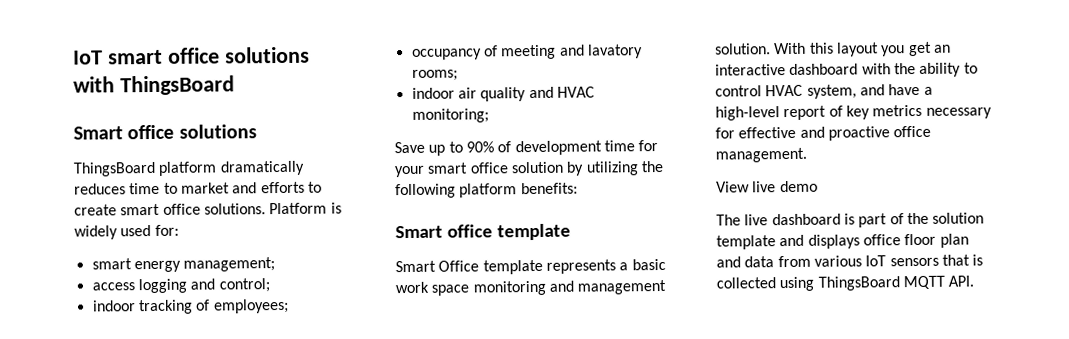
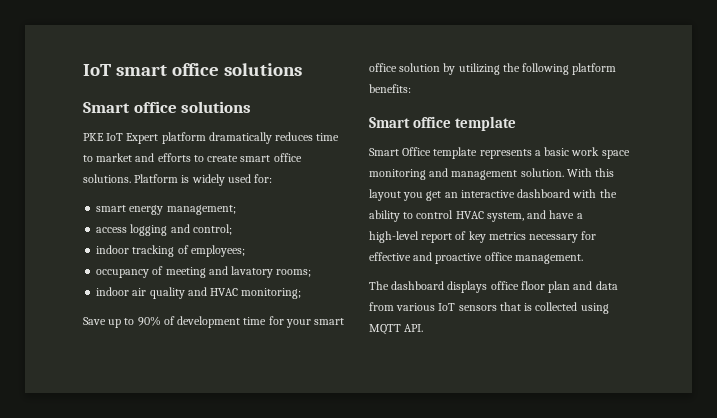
[73,75,235,96] with ThingsBoard -> (303, 69) none
[73,161,156,177] ThingsBoard -> [83,133,159,144] PKE IoT Expert
[716,180,818,193] [716,212,985,228] [716,234,805,250] View live demo // The live dashboard is part of the solution template and -> [369,281,445,290] The dashboard
[817,276,900,291] ThingsBoard -> (609, 308) none

